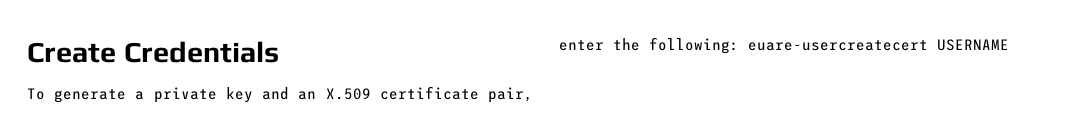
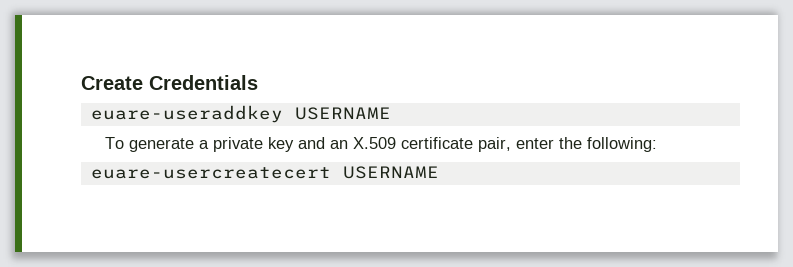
(279, 52) none -> [90,105,391,123] // euare-useraddkey USERNAME
(739, 45) none -> (658, 144) //

